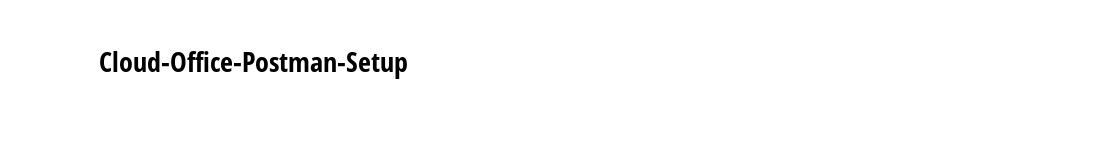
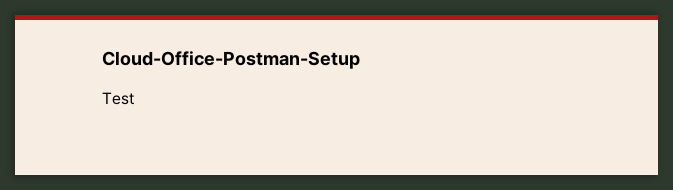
(408, 65) none -> [102,92,134,105] // Test

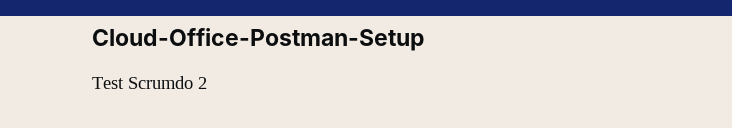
(134, 98) none -> [128,76,207,89] Scrumdo 2

